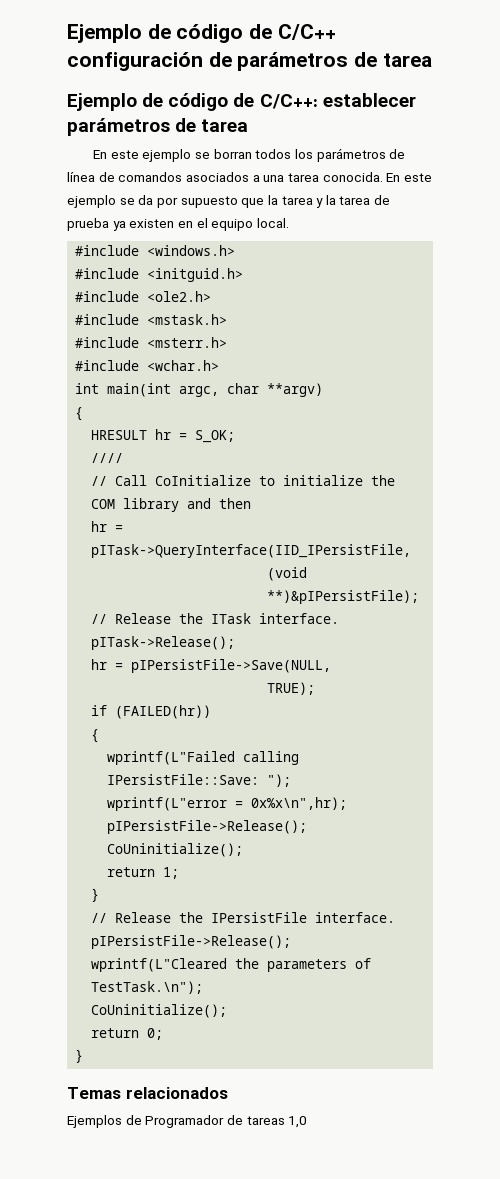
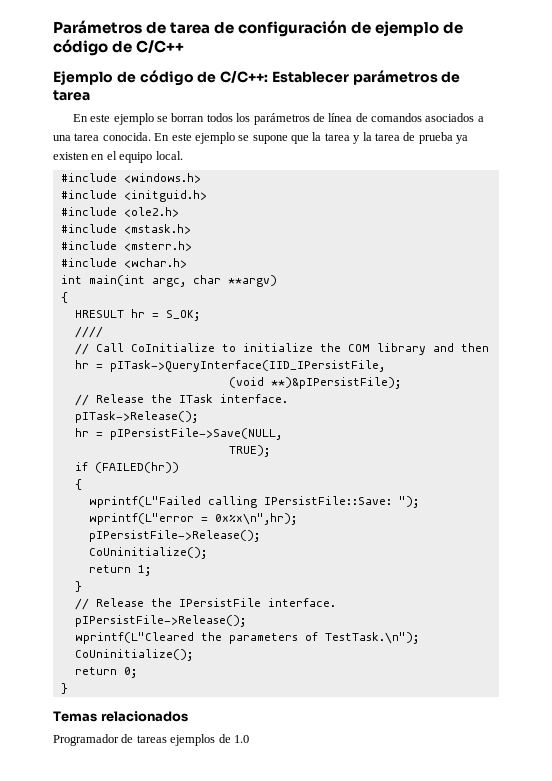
[67,24,142,43] Ejemplo -> [53,20,440,37] Parámetros de tarea de configuración de ejemplo
[67,52,432,71] configuración de parámetros de tarea -> (185, 46) none
[322,93,416,107] establecer -> [271,71,349,83] Establecer
[138,195,238,208] da por supuesto -> [252,135,288,144] supone
[67,1115,142,1128] Ejemplos de -> (188, 716) none
[288,1116,308,1128] 1,0 -> [170,734,249,746] ejemplos de 1.0

